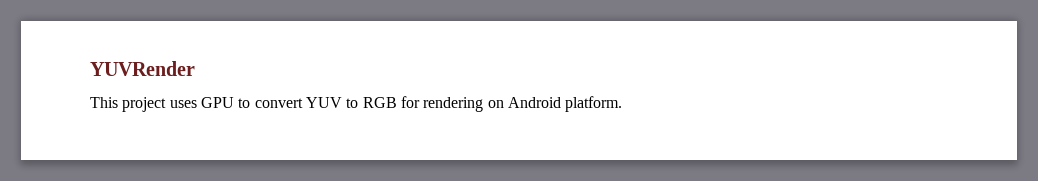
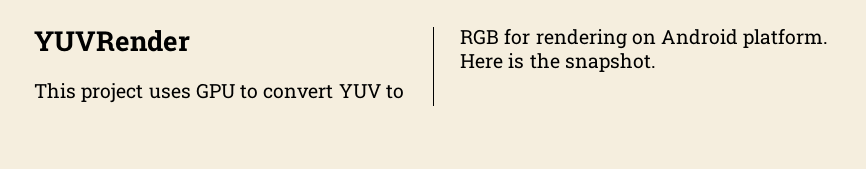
(623, 104) none -> [460,53,656,72] Here is the snapshot.

